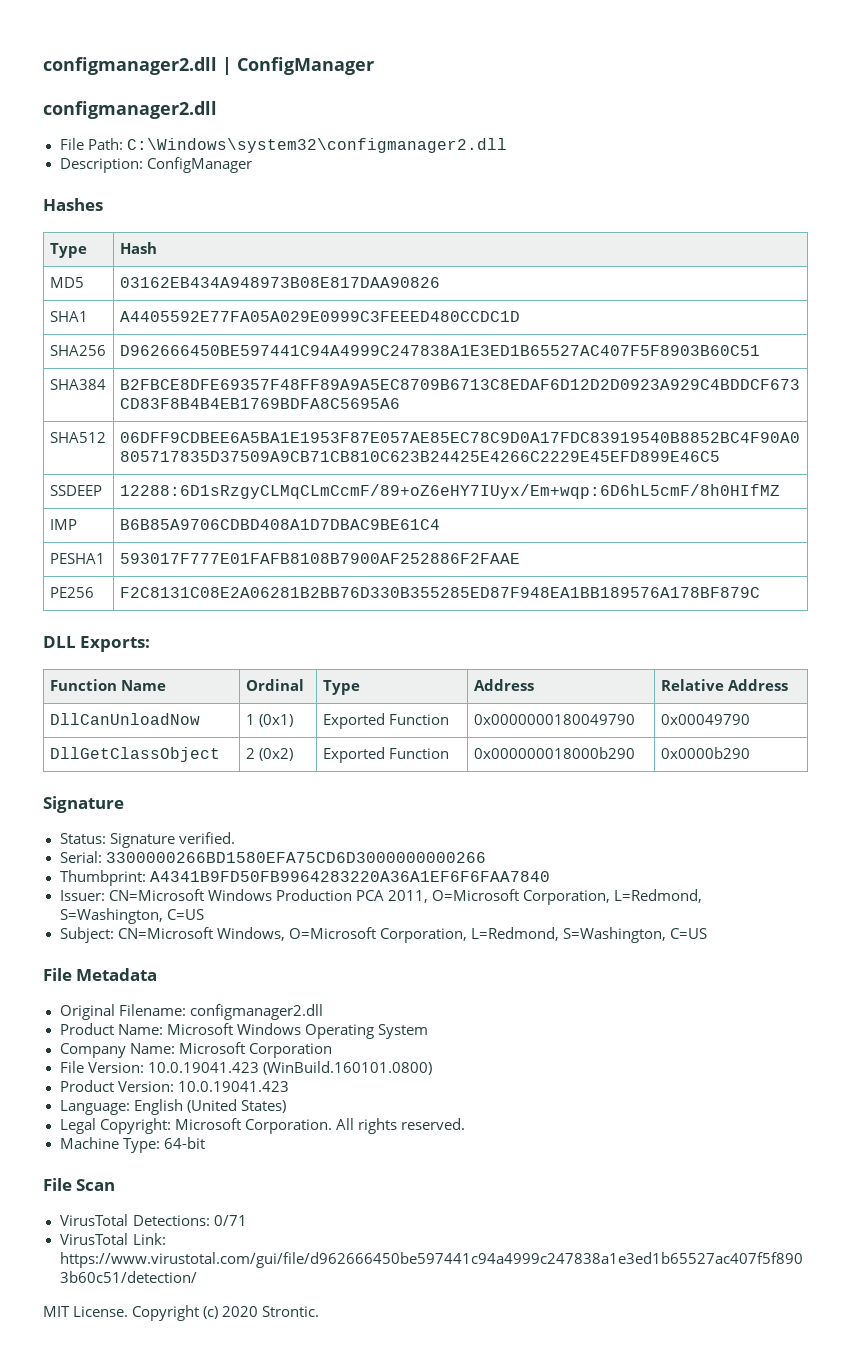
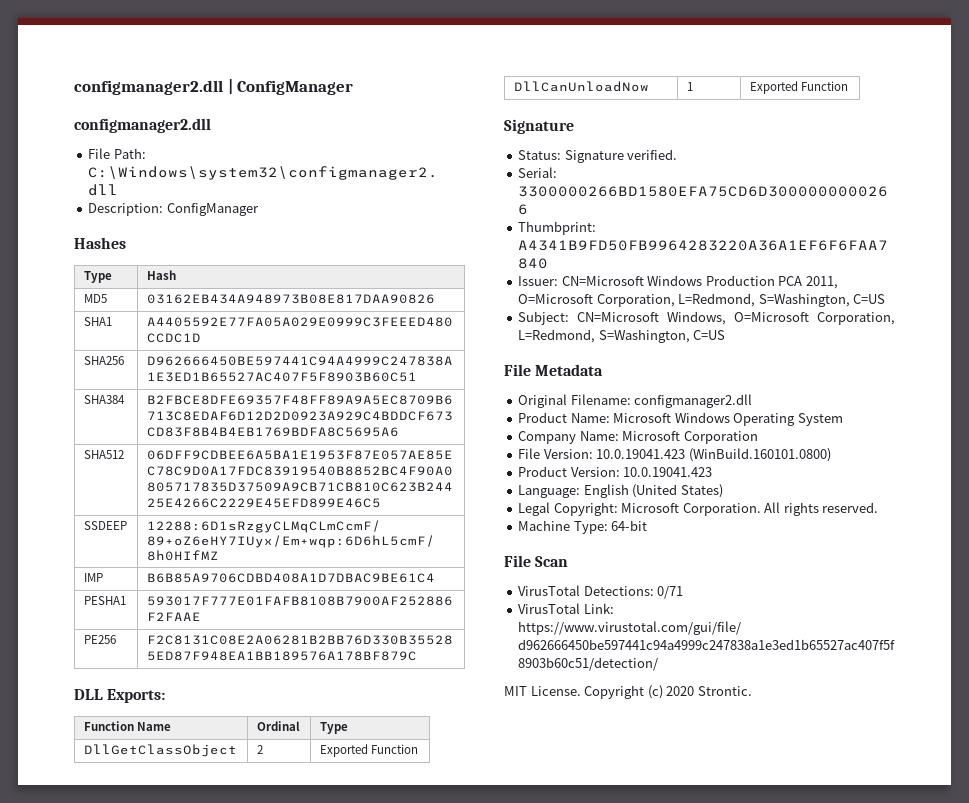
[473,679,534,691] [660,679,788,691] | Address | Relative Address -> [83,744,237,757] [256,745,263,754] [319,744,418,757] // DllGetClassObject | 2 | Exported Function
[258,714,293,727] [322,713,449,729] [473,714,635,725] [660,714,750,725] [49,747,220,762] [245,748,293,761] [322,747,449,763] [473,747,635,759] [660,747,750,759] (0x1) | Exported Function | 0x0000000180049790 | 0x00049790 // DllGetClassObject | 2 (0x2) | Exported Function | 0x000000018000b290 | 0x0000b290 -> [749,81,848,94] | Exported Function

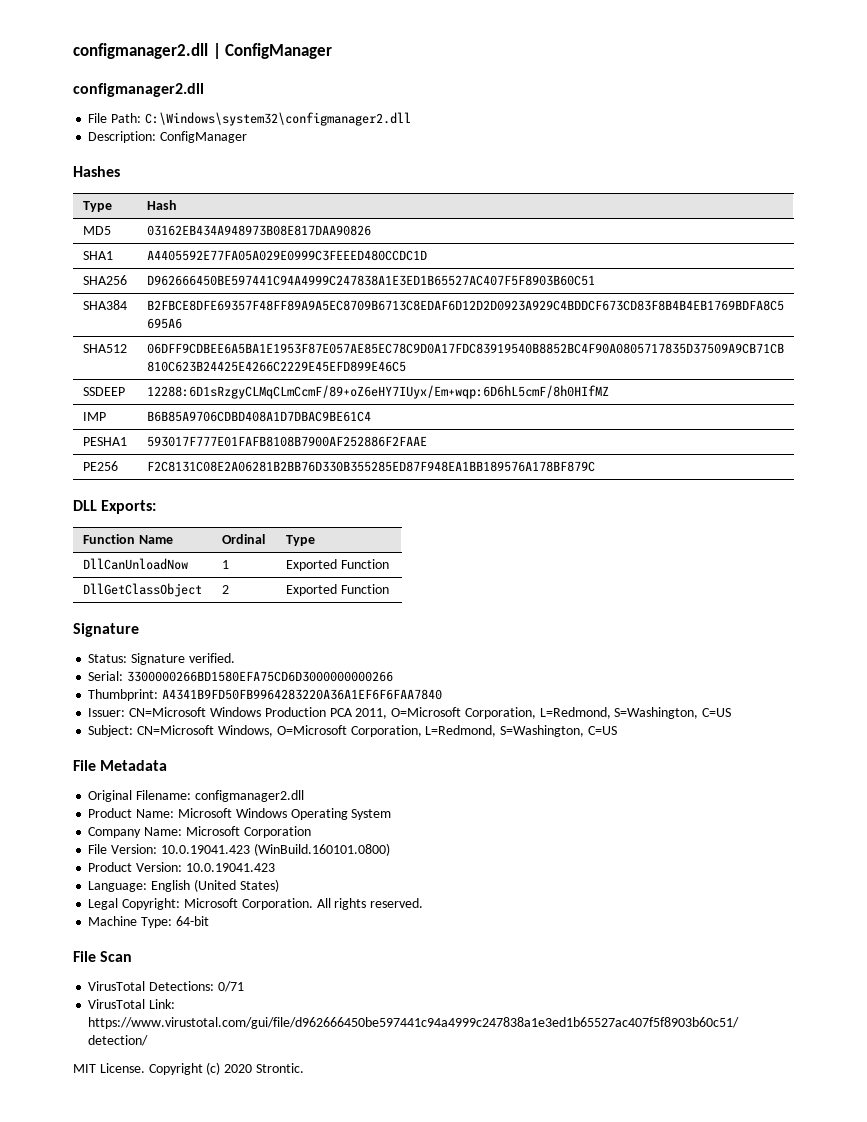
[83,744,237,757] [256,745,263,754] [319,744,418,757] [513,81,649,92] [686,82,693,91] DllGetClassObject | 2 | Exported Function // DllCanUnloadNow | 1 -> [82,558,188,570] [221,560,229,569] [285,559,389,571] [82,583,202,597] [221,585,229,594] DllCanUnloadNow | 1 | Exported Function // DllGetClassObject | 2

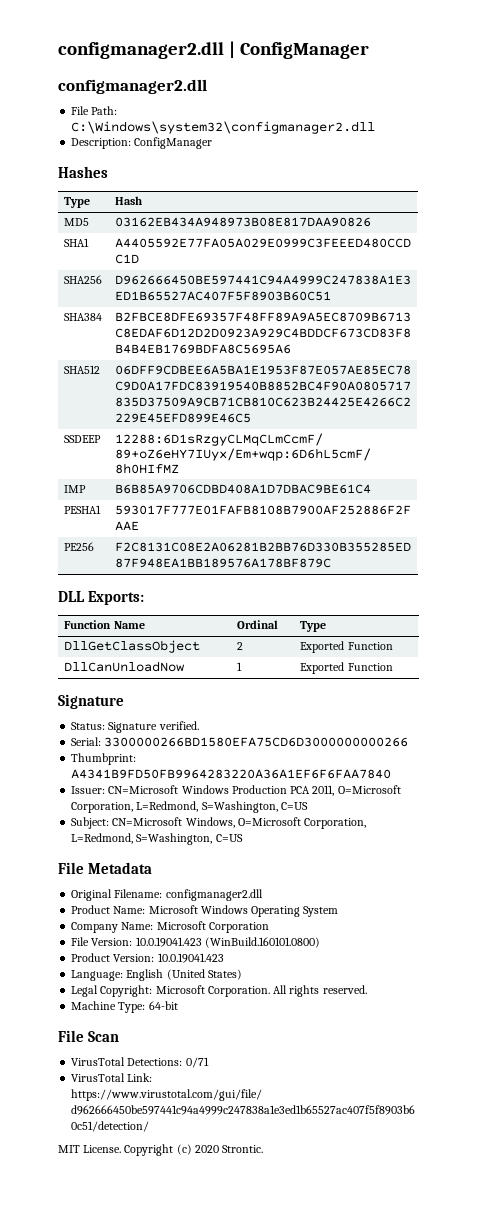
[82,558,188,570] [221,560,229,569] [285,559,389,571] [82,583,202,597] [221,585,229,594] DllCanUnloadNow | 1 | Exported Function // DllGetClassObject | 2 -> [64,640,201,653] [237,642,244,650] [300,641,393,653] [64,661,186,672] [237,662,243,671] DllGetClassObject | 2 | Exported Function // DllCanUnloadNow | 1

